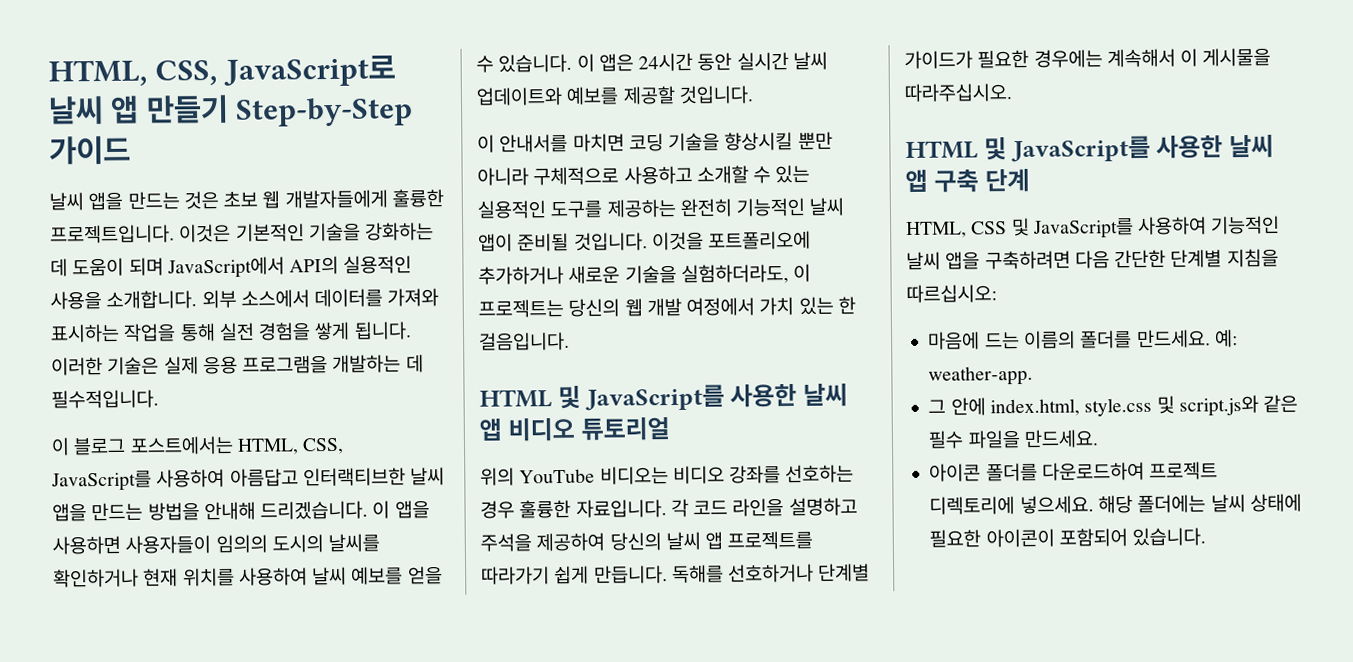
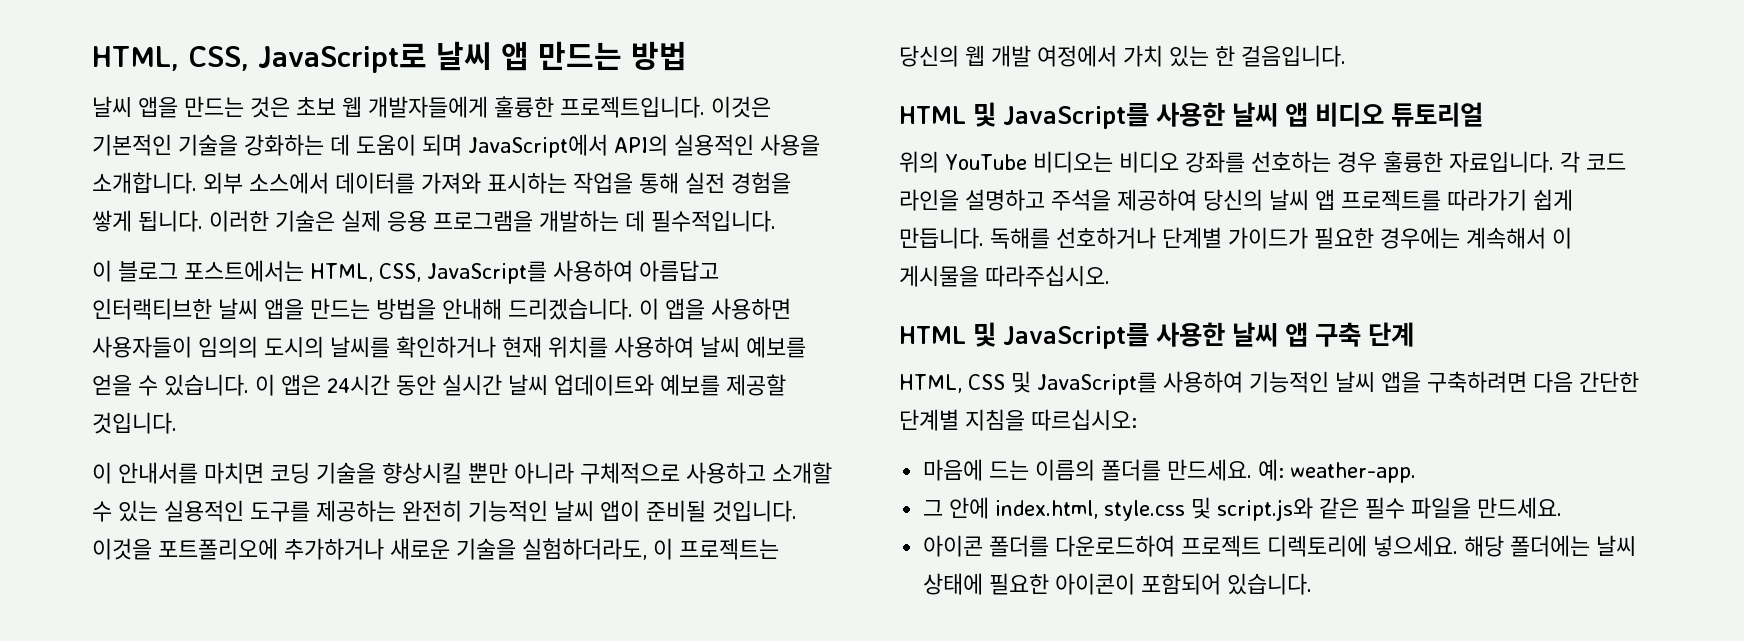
[145,94,414,127] [49,135,131,165] 만들기 Step-by-Step 가이드 -> [538,41,687,71] 만드는 방법

